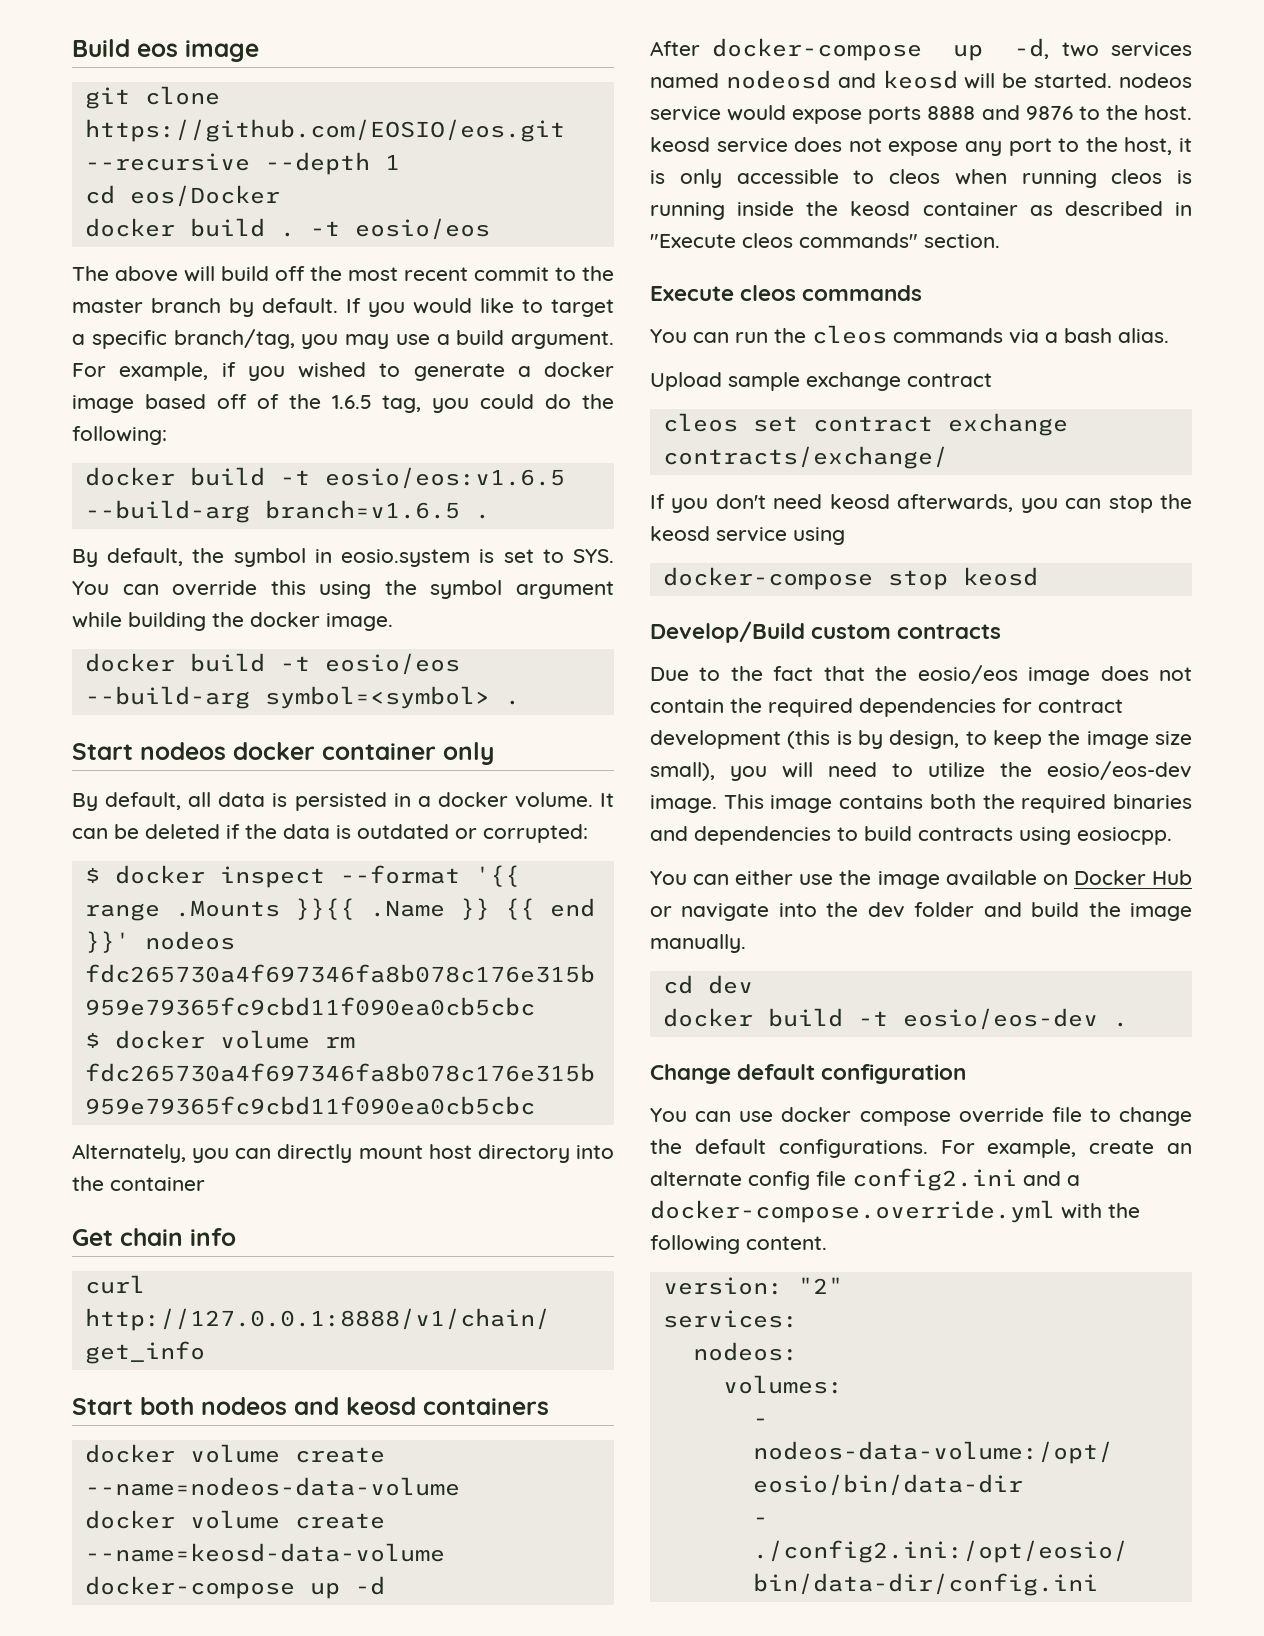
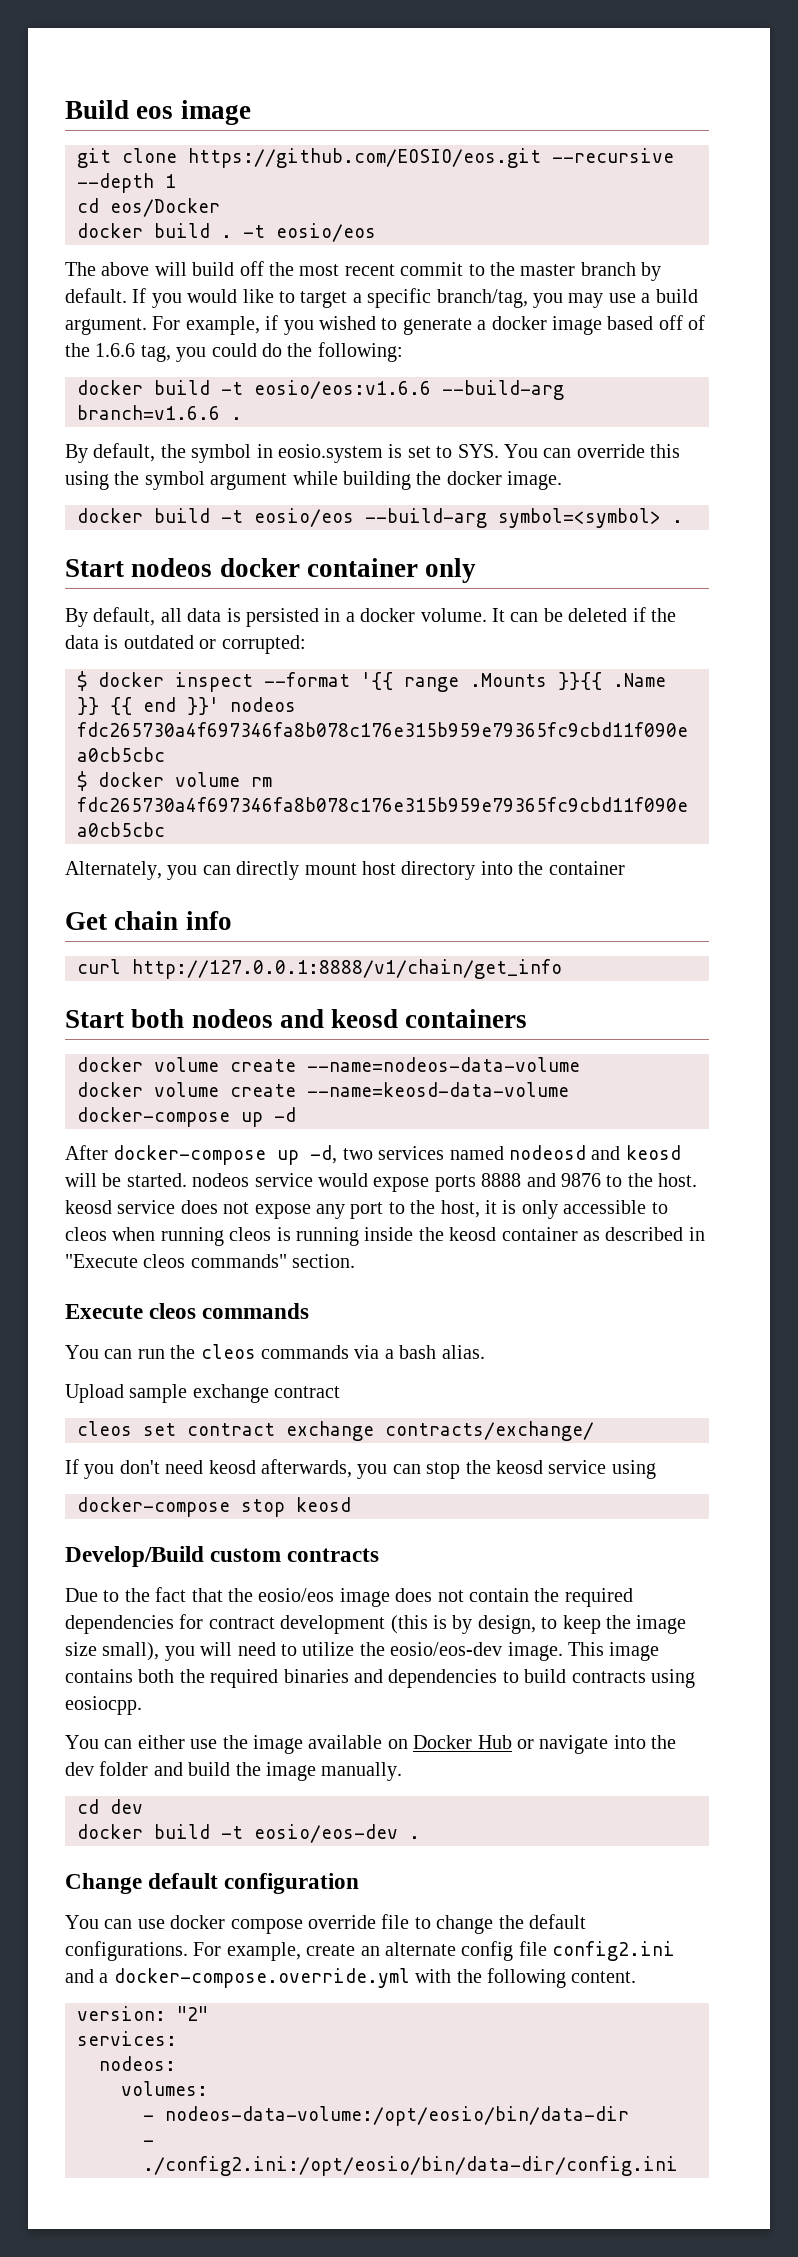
[331,395,372,409] 1.6.5 -> [95,343,136,357] 1.6.6
[324,467,565,489] [84,500,460,523] eosio/eos:v1.6.5 --build-arg branch=v1.6.5 -> [254,380,564,400] [77,405,220,420] eosio/eos:v1.6.6 --build-arg branch=v1.6.6

